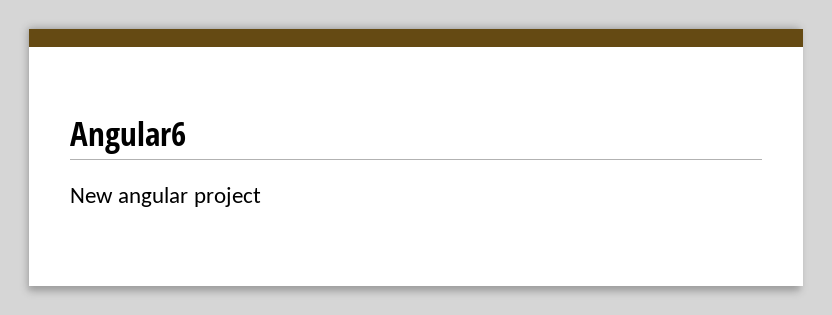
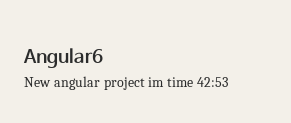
(262, 197) none -> [148,77,228,87] im time 42:53

